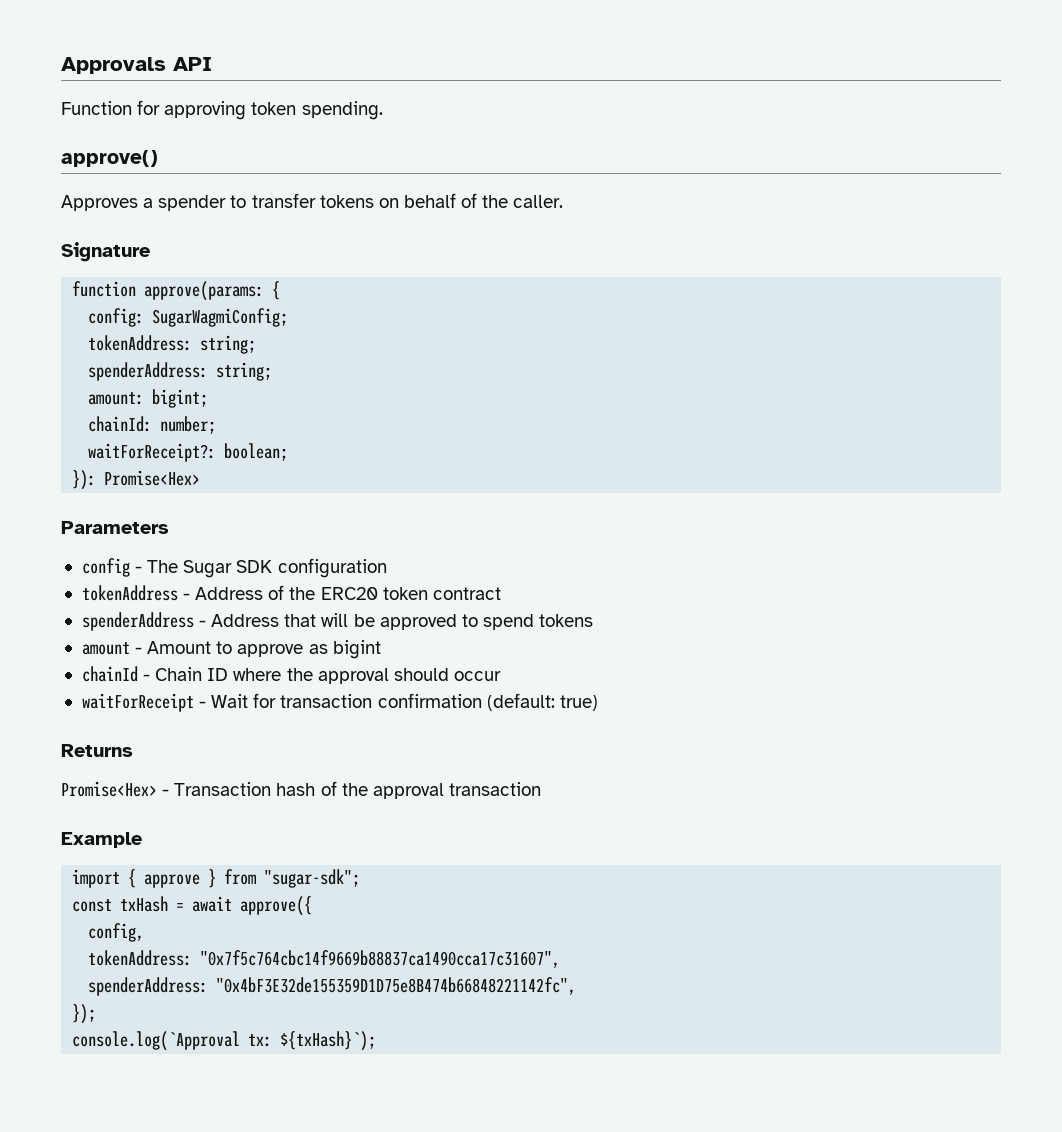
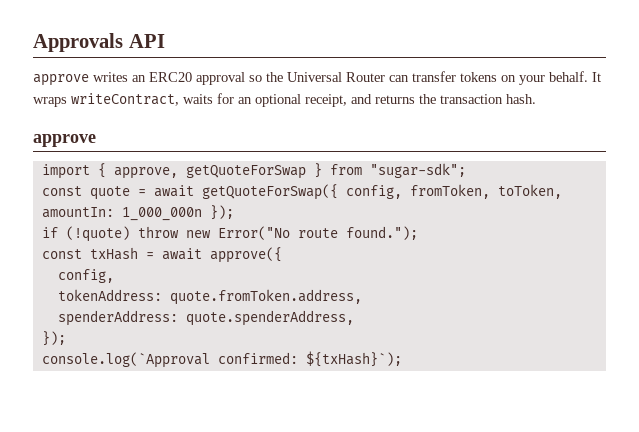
[61,100,383,120] [61,150,158,167] [61,193,564,211] [61,242,150,262] [72,281,281,301] [88,308,289,327] [88,335,257,354] [88,362,273,381] [88,389,209,408] [88,416,217,434] [88,443,289,462] [72,470,201,490] [61,521,169,534] [81,558,387,578] [81,585,501,601] [81,612,594,631] [81,640,381,659] [81,666,501,684] [81,693,598,712] [61,744,133,757] [61,781,541,799] [61,832,142,848] Function for approving token spending. // approve() // Approves a spender to transfer tokens on behalf of the caller. // Signature // function approve(params: { // config: SugarWagmiConfig; // tokenAddress: string; // spenderAddress: string; // amount: bigint; // chainId: number; // waitForReceipt?: boolean; // }): Promise<Hex> // Parameters // config - The Sugar SDK configuration // tokenAddress - Address of the ERC20 token contract // spenderAddress - Address that will be approved to spend tokens // amount - Amount to approve as bigint // chainId - Chain ID where the approval should occur // waitForReceipt - Wait for transaction confirmation (default: true) // Returns // Promise<Hex> - Transaction hash of the approval transaction // Example -> [33,71,601,86] [33,93,536,107] [33,134,96,147] approve writes an ERC20 approval so the Universal Router can transfer tokens on your behalf. It wraps writeContract, waits for an optional receipt, and returns the transaction hash. // approve
[144,874,201,888] approve -> [113,165,306,179] approve, getQuoteForSwap
(361, 878) none -> [41,184,562,200] [41,205,234,221] [41,226,418,242] // const quote = await getQuoteForSwap({ config, fromToken, toToken, amountIn: 1_000_000n }); // if (!quote) throw new Error("No route found.");
[200,950,561,968] [88,977,577,996] "0x7f5c764cbc14f9669b88837ca1490cca17c31607", // spenderAddress: "0x4bF3E32de155359D1D75e8B474b66848221142fc", -> [169,289,362,305] [57,310,354,326] quote.fromToken.address, // spenderAddress: quote.spenderAddress,
[248,1034,273,1047] tx: -> [217,352,298,364] confirmed:

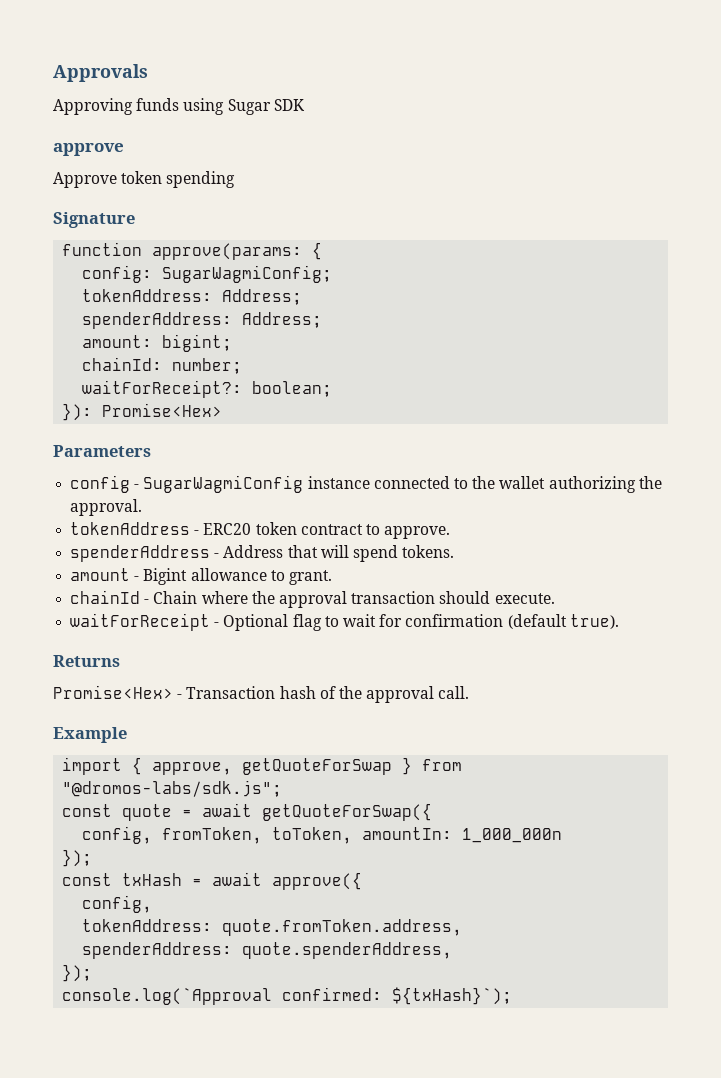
[128,34,165,48] [33,71,601,86] [33,93,536,107] [33,134,96,147] API // approve writes an ERC20 approval so the Universal Router can transfer tokens on your behalf. It wraps writeContract, waits for an optional receipt, and returns the transaction hash. // approve -> [53,98,305,115] [53,143,124,156] [53,171,236,188] [53,212,135,228] [62,242,323,260] [82,265,333,283] [82,289,303,305] [82,312,323,329] [82,334,233,352] [82,357,243,374] [82,380,333,398] [62,403,223,421] [53,445,151,457] [70,475,662,493] [70,499,143,516] [70,522,451,539] [70,545,455,562] [70,568,332,585] [70,590,555,608] [70,613,619,631] [53,655,120,667] [53,685,470,703] [53,727,127,743] // Approving funds using Sugar SDK // approve // Approve token spending // Signature // function approve(params: { // config: SugarWagmiConfig; // tokenAddress: Address; // spenderAddress: Address; // amount: bigint; // chainId: number; // waitForReceipt?: boolean; // }): Promise<Hex> // Parameters // config - SugarWagmiConfig instance connected to the wallet authorizing the approval. // tokenAddress - ERC20 token contract to approve. // spenderAddress - Address that will spend tokens. // amount - Bigint allowance to grant. // chainId - Chain where the approval transaction should execute. // waitForReceipt - Optional flag to wait for confirmation (default true). // Returns // Promise<Hex> - Transaction hash of the approval call. // Example
[369,163,466,178] "sugar-sdk"; -> [62,780,283,797] "@dromos-labs/sdk.js";
(338, 192) none -> (433, 812) //
[209,205,234,220] [41,226,418,242] }); // if (!quote) throw new Error("No route found."); -> [62,849,93,867] // });

